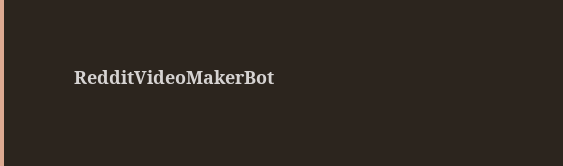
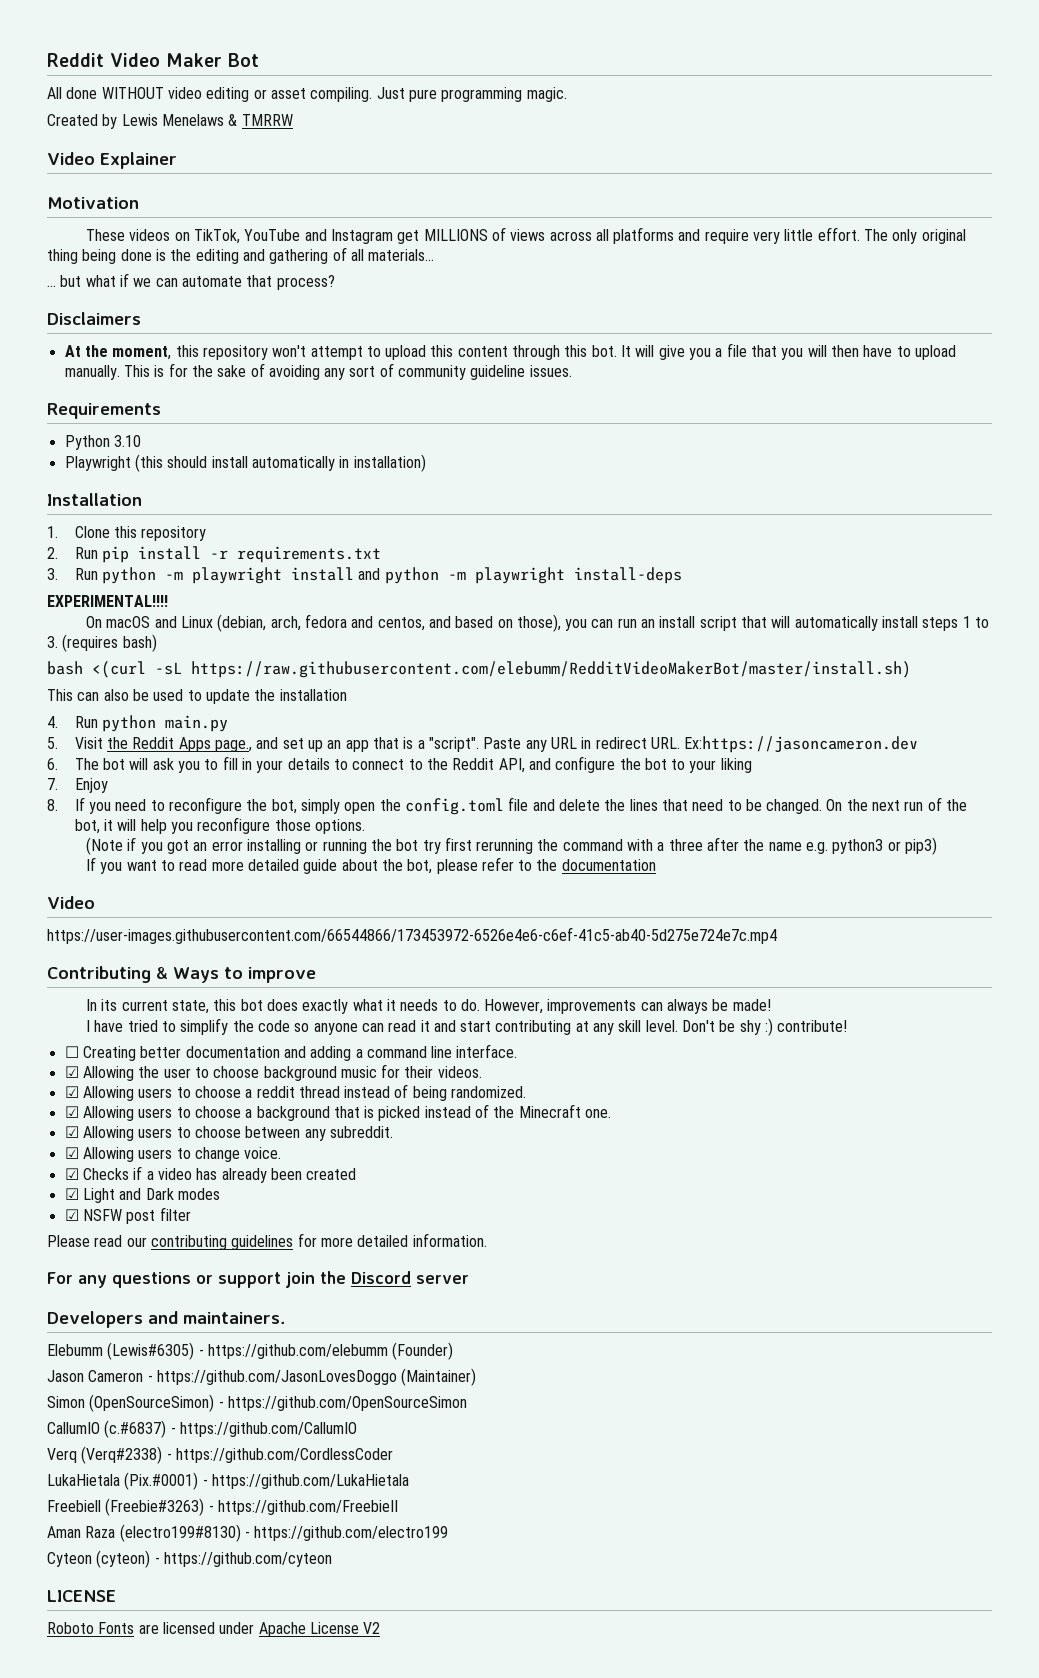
[74,70,274,84] RedditVideoMakerBot -> [47,53,259,67] [47,87,567,102] [47,114,293,129] [47,152,177,169] [47,197,139,209] [86,227,966,244] [47,247,435,264] [47,273,335,290] [47,312,141,325] [64,343,956,360] [64,363,572,380] [47,403,161,419] [64,435,141,450] [64,454,426,472] [47,493,142,506] [47,526,207,541] [47,546,382,563] [47,567,682,584] [47,595,168,607] [86,614,990,632] [47,634,157,652] [47,661,911,678] [47,689,347,704] [47,715,229,732] [47,736,919,753] [47,756,752,773] [47,778,108,793] [47,797,968,815] [74,817,365,834] [86,837,938,855] [86,857,656,874] [47,896,95,909] [47,927,777,944] [47,966,316,983] [86,999,771,1014] [86,1018,848,1036] [64,1044,518,1061] [64,1064,482,1081] [64,1084,527,1101] [64,1104,612,1121] [64,1126,393,1141] [64,1147,282,1162] [64,1166,357,1183] [64,1188,220,1203] [64,1207,191,1224] [47,1233,487,1250] [47,1271,469,1288] [47,1311,285,1328] [47,1342,454,1360] [47,1368,477,1386] [47,1394,467,1412] [47,1420,357,1438] [47,1446,393,1464] [47,1472,409,1490] [47,1498,398,1516] [47,1524,449,1542] [47,1550,332,1568] [47,1590,116,1602] [47,1622,381,1637] Reddit Video Maker Bot // All done WITHOUT video editing or asset compiling. Just pure programming magic. // Created by Lewis Menelaws & TMRRW // Video Explainer // Motivation // These videos on TikTok, YouTube and Instagram get MILLIONS of views across all platforms and require very little effort. The only original thing being done is the editing and gathering of all materials... // ... but what if we can automate that process? // Disclaimers // At the moment, this repository won't attempt to upload this content through this bot. It will give you a file that you will then have to upload manually. This is for the sake of avoiding any sort of community guideline issues. // Requirements // Python 3.10 // Playwright (this should install automatically in installation) // Installation // 1. Clone this repository // 2. Run pip install -r requirements.txt // 3. Run python -m playwright install and python -m playwright install-deps // EXPERIMENTAL!!!! // On macOS and Linux (debian, arch, fedora and centos, and based on those), you can run an install script that will automatically install steps 1 to 3. (requires bash) // bash <(curl -sL https://raw.githubusercontent.com/elebumm/RedditVideoMakerBot/master/install.sh) // This can also be used to update the installation // 4. Run python main.py // 5. Visit the Reddit Apps page., and set up an app that is a "script". Paste any URL in redirect URL. Ex:https://jasoncameron.dev // 6. The bot will ask you to fill in your details to connect to the Reddit API, and configure the bot to your liking // 7. Enjoy // 8. If you need to reconfigure the bot, simply open the config.toml file and delete the lines that need to be changed. On the next run of the bot, it will help you reconfigure those options. // (Note if you got an error installing or running the bot try first rerunning the command with a three after the name e.g. python3 or pip3) // If you want to read more detailed guide about the bot, please refer to the documentation // Video // https://user-images.githubusercontent.com/66544866/173453972-6526e4e6-c6ef-41c5-ab40-5d275e724e7c.mp4 // Contributing & Ways to improve // In its current state, this bot does exactly what it needs to do. However, improvements can always be made! // I have tried to simplify the code so anyone can read it and start contributing at any skill level. Don't be shy :) contribute! // ☐ Creating better documentation and adding a command line interface. // ☑ Allowing the user to choose background music for their videos. // ☑ Allowing users to choose a reddit thread instead of being randomized. // ☑ Allowing users to choose a background that is picked instead of the Minecraft one. // ☑ Allowing users to choose between any subreddit. // ☑ Allowing users to change voice. // ☑ Checks if a video has already been created // ☑ Light and Dark modes // ☑ NSFW post filter // Please read our contributing guidelines for more detailed information. // For any questions or support join the Discord server // Developers and maintainers. // Elebumm (Lewis#6305) - https://github.com/elebumm (Founder) // Jason Cameron - https://github.com/JasonLovesDoggo (Maintainer) // Simon (OpenSourceSimon) - https://github.com/OpenSourceSimon // CallumIO (c.#6837) - https://github.com/CallumIO // Verq (Verq#2338) - https://github.com/CordlessCoder // LukaHietala (Pix.#0001) - https://github.com/LukaHietala // Freebiell (Freebie#3263) - https://github.com/FreebieII // Aman Raza (electro199#8130) - https://github.com/electro199 // Cyteon (cyteon) - https://github.com/cyteon // LICENSE // Roboto Fonts are licensed under Apache License V2

